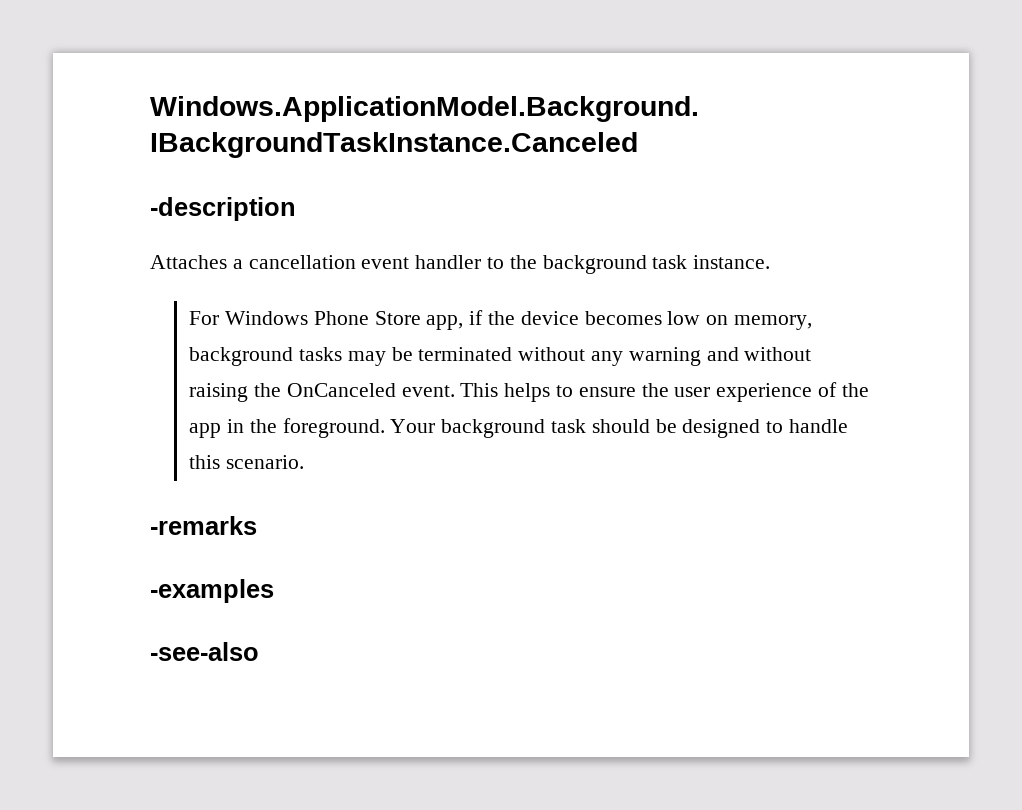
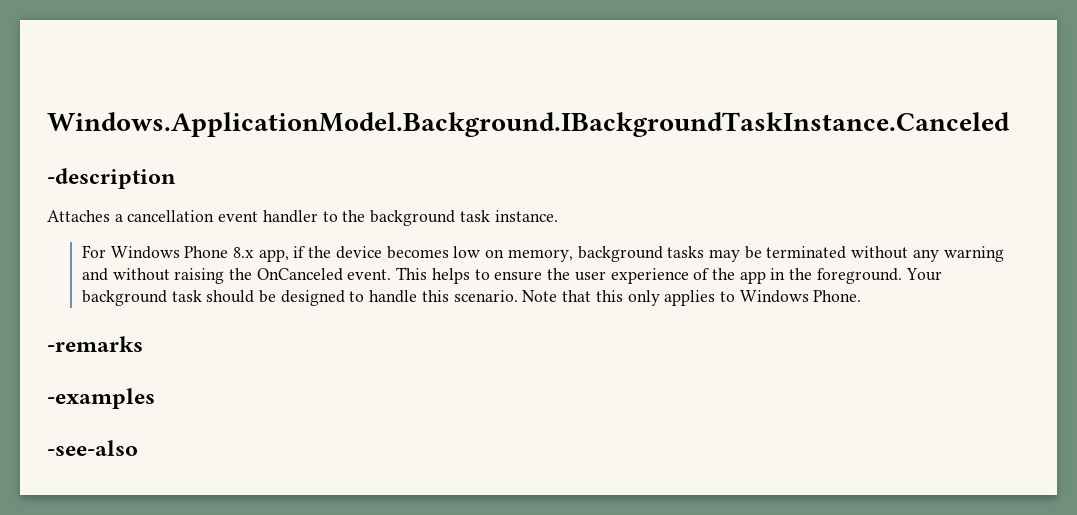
[374,311,421,325] Store -> [233,247,255,258] 8.x
(305, 462) none -> [522,290,862,306] Note that this only applies to Windows Phone.

